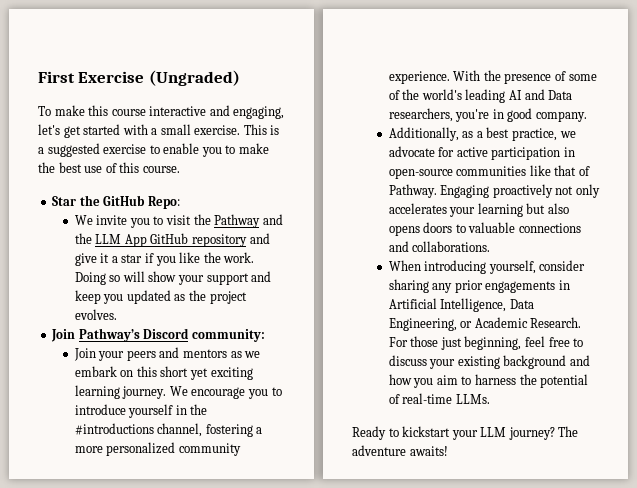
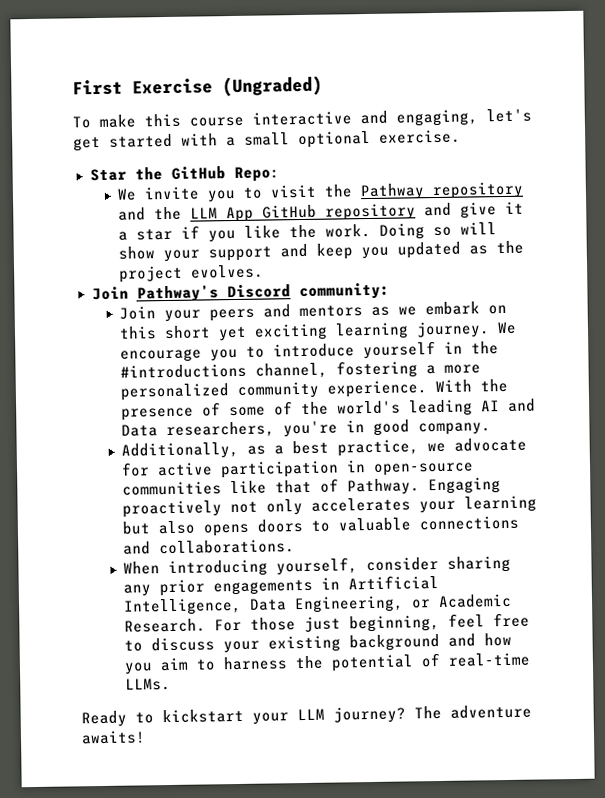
(191, 129) none -> [298,130,371,149] optional
[243,124,280,135] [38,143,269,157] [38,162,180,173] This is a suggested exercise to enable you to make the best use of this course. -> (461, 136) none
(261, 221) none -> [432,181,525,200] repository

